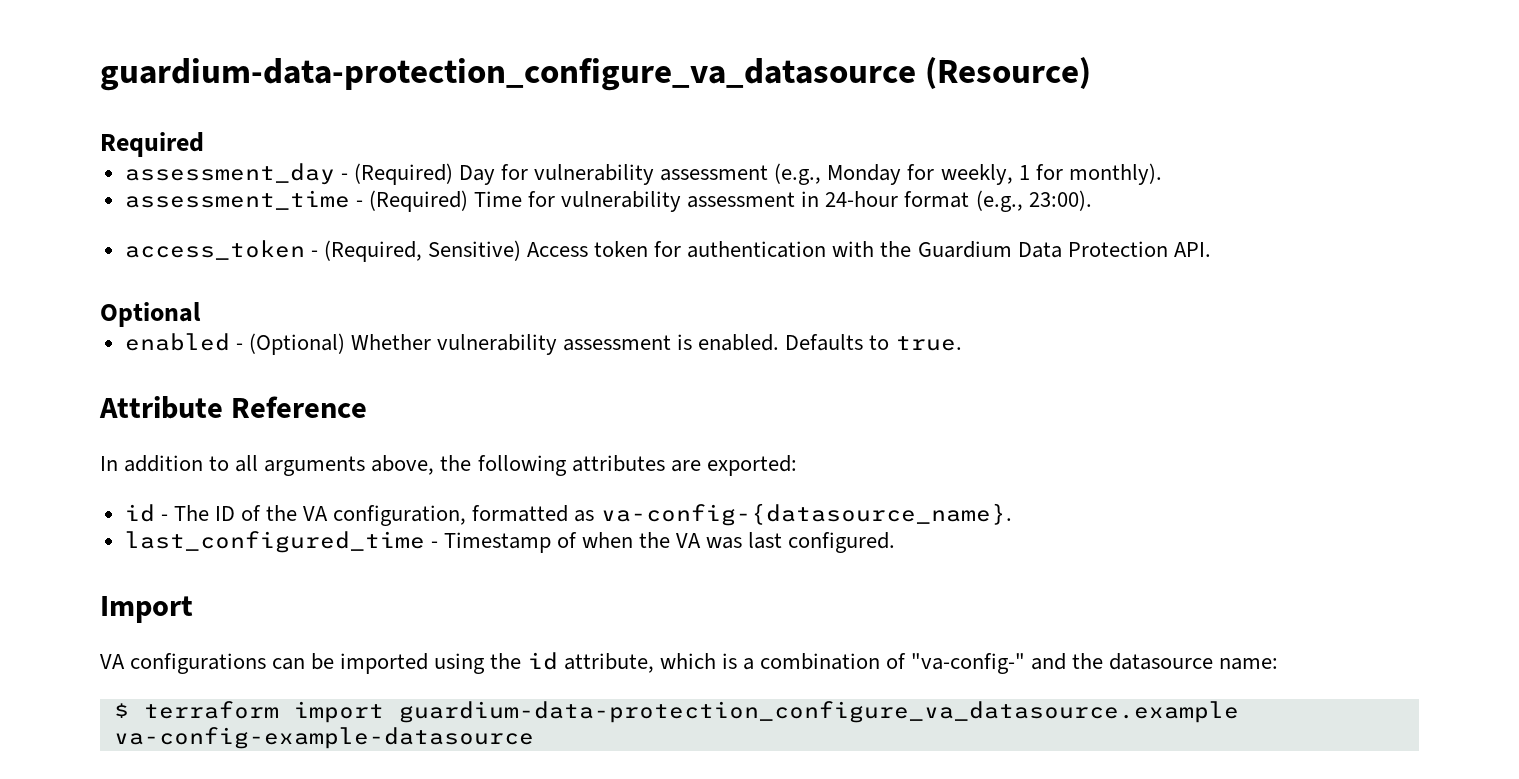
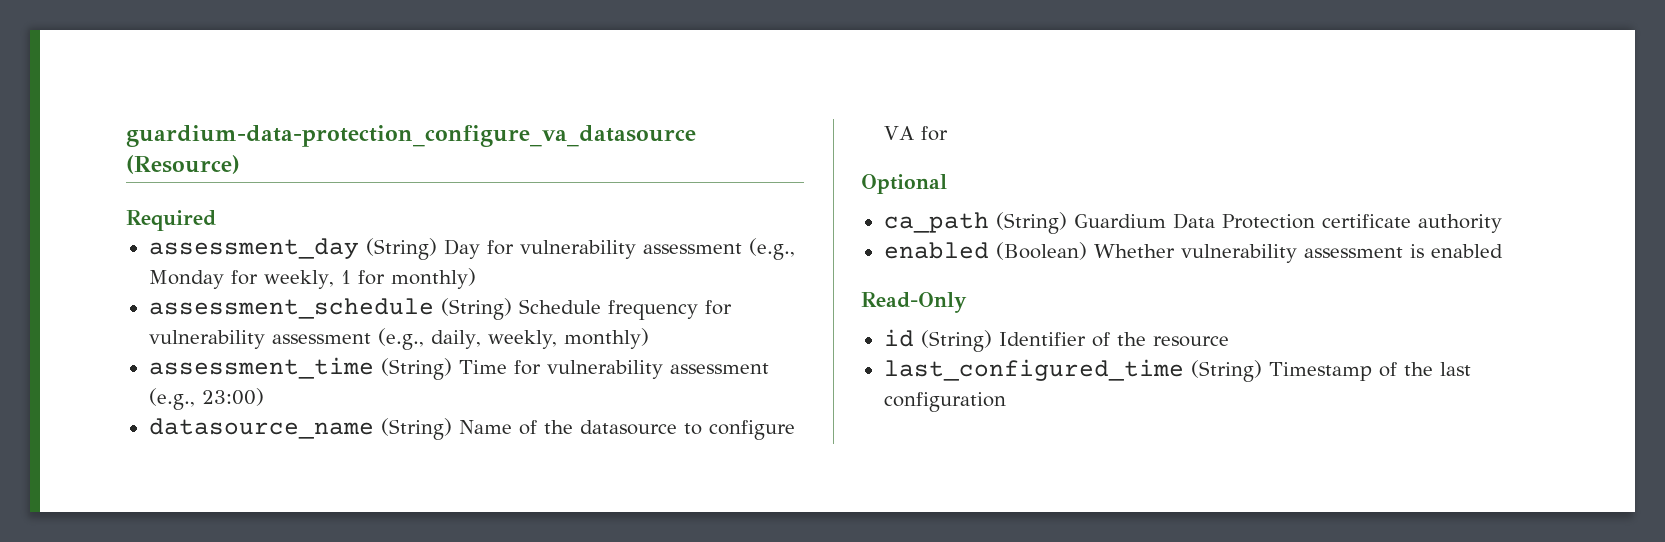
[340,163,453,185] - (Required) -> [365,238,437,260] (String)
[1068,163,1162,185] monthly). -> [390,268,476,289] [148,298,732,320] [148,328,650,350] monthly) // assessment_schedule (String) Schedule frequency for vulnerability assessment (e.g., daily, weekly, monthly)
[355,190,468,212] - (Required) -> [380,358,452,380] (String)
[801,190,1092,212] [124,240,912,262] in 24-hour format (e.g., 23:00). // access_token - (Required, Sensitive) Access token for authentication with the -> [148,388,264,410] [148,418,795,440] [883,126,948,141] [861,174,947,194] [883,212,1067,234] (e.g., 23:00) // datasource_name (String) Name of the datasource to configure VA for // Optional // ca_path (String)
[1173,242,1211,257] [100,302,201,327] [124,333,345,355] API. // Optional // enabled - (Optional) -> [1321,214,1502,233] [883,242,1087,260] certificate authority // enabled (Boolean)
[698,334,962,351] [99,396,368,419] [100,455,797,476] [124,503,1012,526] enabled. Defaults to true. // Attribute Reference // In addition to all arguments above, the following attributes are exported: // id - The ID of the VA configuration, formatted as va-config-{datasource_name}. -> [1430,244,1503,258] [861,292,967,313] [883,329,1229,352] enabled // Read-Only // id (String) Identifier of the resource
[430,541,438,548] - -> [1190,360,1262,382] (String)
[582,532,896,553] [100,596,193,623] [100,652,1279,674] [113,701,1239,723] [113,727,534,749] when the VA was last configured. // Import // VA configurations can be imported using the id attribute, which is a combination of "va-config-" and the datasource name: // $ terraform import guardium-data-protection_configure_va_datasource.example va-config-example-datasource -> [1403,362,1471,376] [883,392,1006,412] the last configuration

